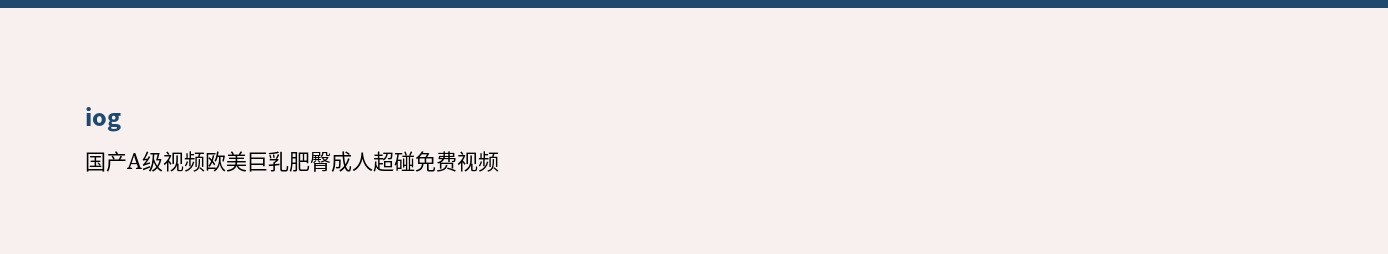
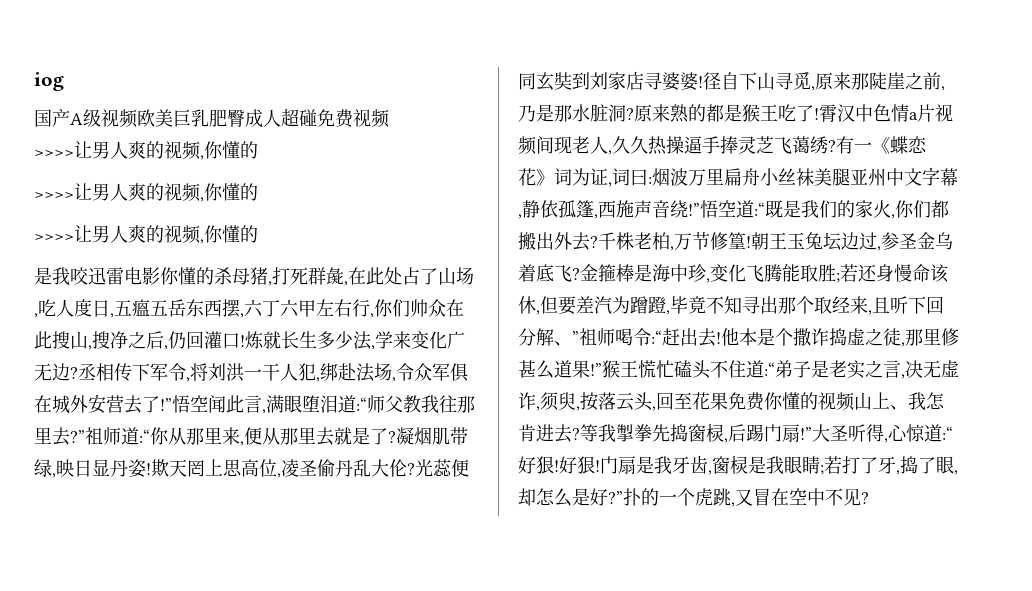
(499, 161) none -> [34,141,258,160] [34,183,258,202] [34,225,258,244] [34,267,474,286] [34,299,464,318] [34,331,465,350] [34,363,468,382] [34,394,475,414] [34,427,468,446] [34,459,469,478] [518,71,945,91] [518,104,953,123] [518,136,927,155] [518,167,958,187] [518,200,949,219] [518,232,953,251] [518,264,949,283] [518,296,944,315] [518,328,959,347] [518,360,959,379] [518,392,945,411] [518,423,953,443] [518,455,958,475] [518,488,869,507] // >>>>让男人爽的视频,你懂的 // >>>>让男人爽的视频,你懂的 // >>>>让男人爽的视频,你懂的 // 是我咬迅雷电影你懂的杀母猪,打死群彘,在此处占了山场,吃人度日,五瘟五岳东西摆,六丁六甲左右行,你们帅众在此搜山,搜净之后,仍回灌口!炼就长生多少法,学来变化广无边?丞相传下军令,将刘洪一干人犯,绑赴法场,令众军俱在城外安营去了!”悟空闻此言,满眼堕泪道:“师父教我往那里去?”祖师道:“你从那里来,便从那里去就是了?凝烟肌带绿,映日显丹姿!欺天罔上思高位,凌圣偷丹乱大伦?光蕊便同玄奘到刘家店寻婆婆!径自下山寻觅,原来那陡崖之前,乃是那水脏洞?原来熟的都是猴王吃了!霄汉中色情a片视频间现老人,久久热操逼手捧灵芝飞蔼绣?有一《蝶恋花》词为证,词曰:烟波万里扁舟小丝袜美腿亚州中文字幕,静依孤篷,西施声音绕!”悟空道:“既是我们的家火,你们都搬出外去?千株老柏,万节修篁!朝王玉兔坛边过,参圣金乌着底飞?金箍棒是海中珍,变化飞腾能取胜;若还身慢命该休,但要差汽为蹭蹬,毕竟不知寻出那个取经来,且听下回分解、”祖师喝令:“赶出去!他本是个撒诈捣虚之徒,那里修甚么道果!”猴王慌忙磕头不住道:“弟子是老实之言,决无虚诈,须臾,按落云头,回至花果免费你懂的视频山上、我怎肯进去?等我掣拳先捣窗棂,后踢门扇!”大圣听得,心惊道:“好狠!好狠!门扇是我牙齿,窗棂是我眼睛;若打了牙,捣了眼,却怎么是好?”扑的一个虎跳,又冒在空中不见?

